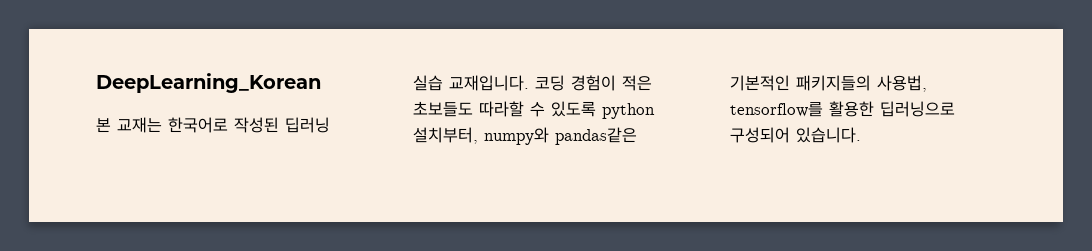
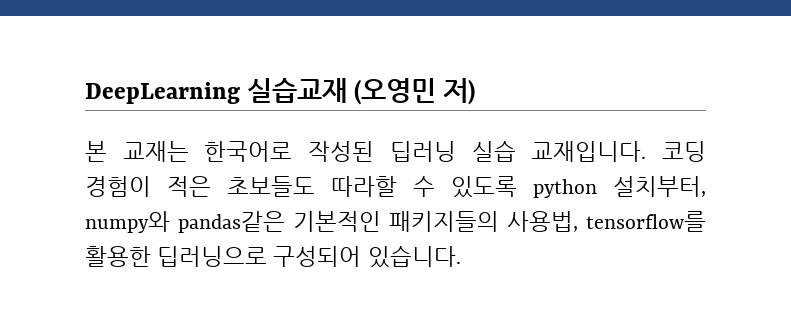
[96,73,321,93] DeepLearning_Korean -> [85,78,476,105] DeepLearning 실습교재 (오영민 저)

